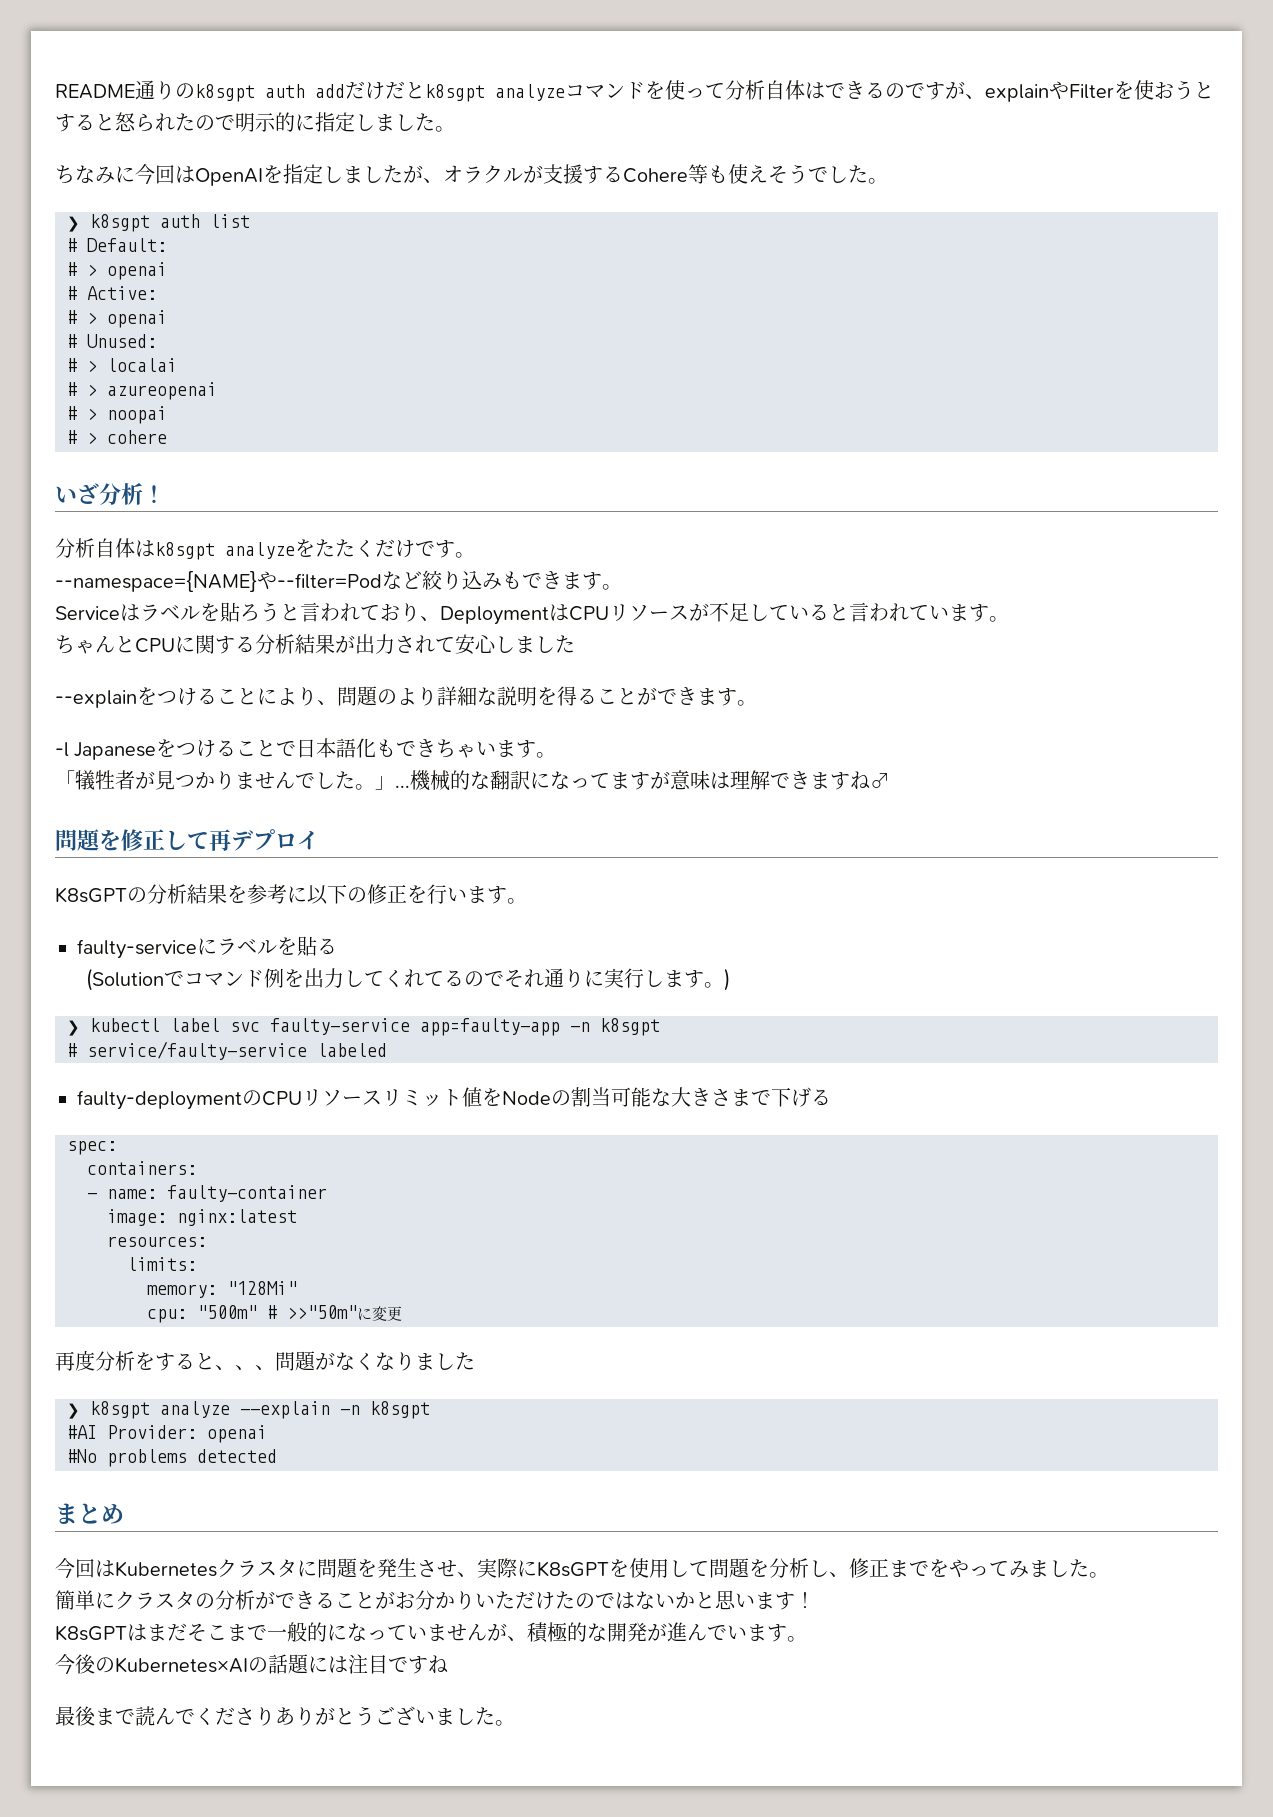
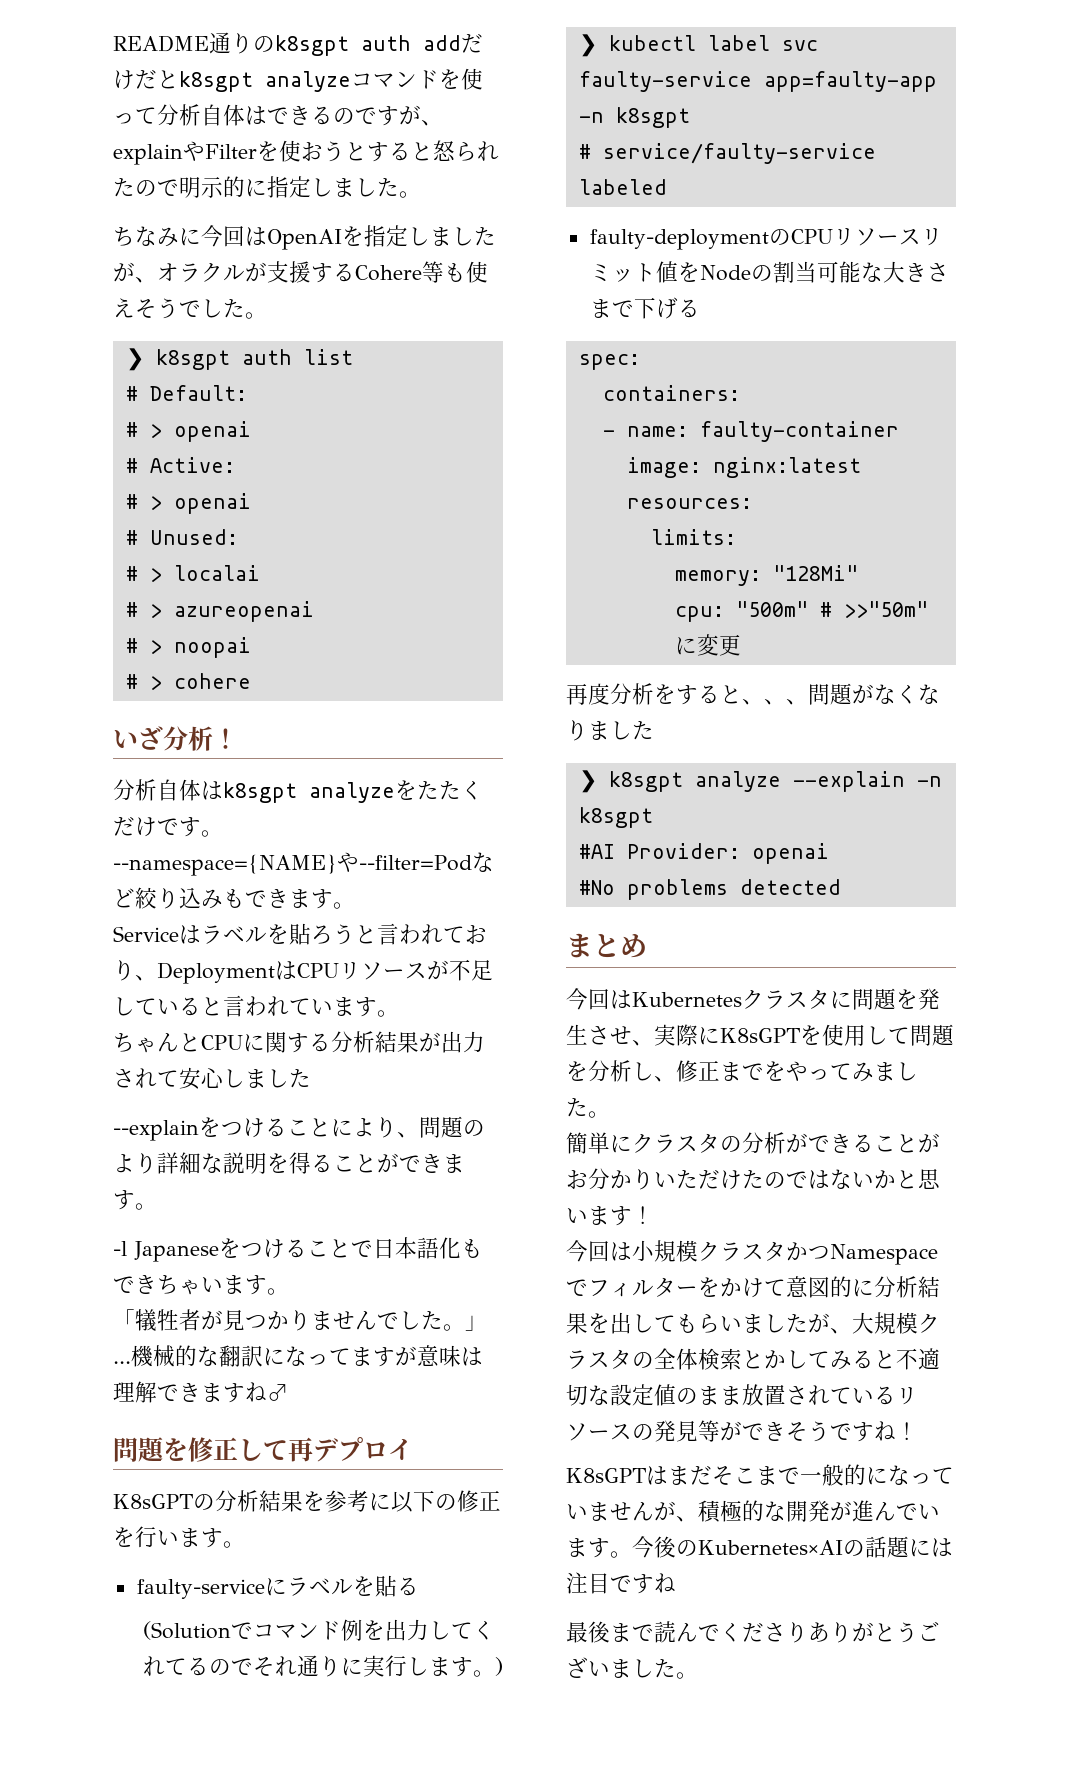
(815, 1600) none -> [566,1240,938,1265] [566,1276,940,1298] [566,1312,940,1334] [566,1348,940,1370] [566,1384,918,1406] [566,1420,918,1442] // 今回は小規模クラスタかつNamespaceでフィルターをかけて意図的に分析結果を出してもらいましたが、大規模クラスタの全体検索とかしてみると不適切な設定値のまま放置されているリソースの発見等ができそうですね！
(807, 1639) // -> (632, 1554) none

